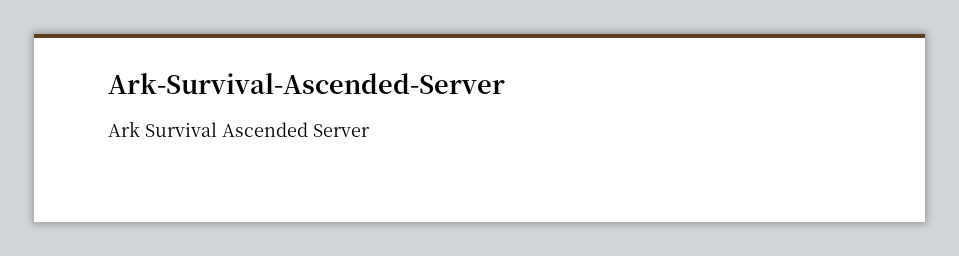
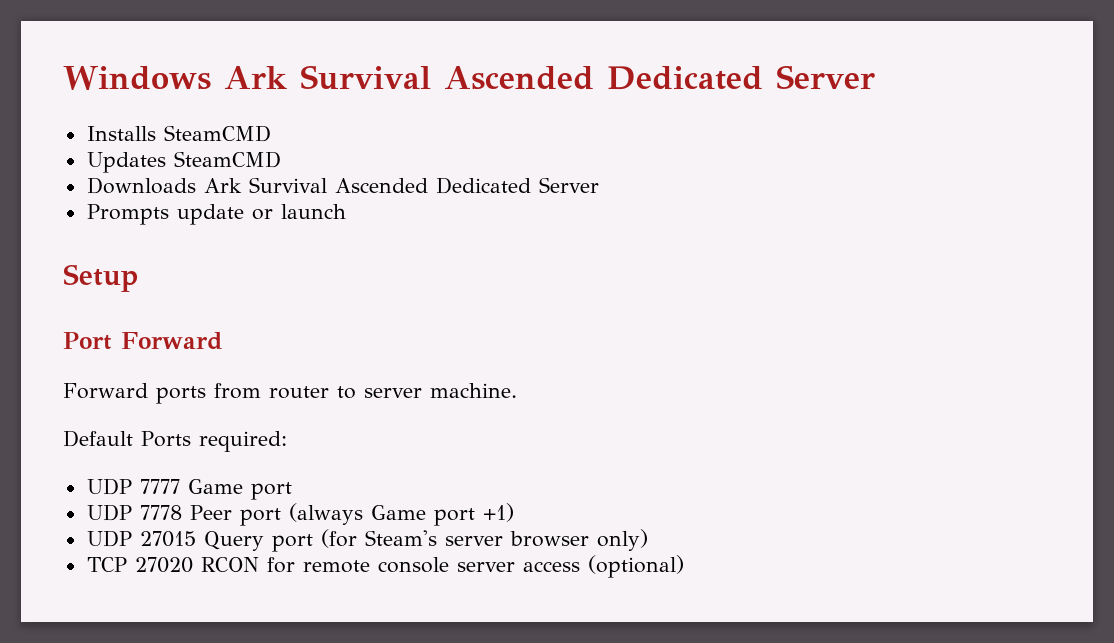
[108,73,505,94] [108,121,370,137] Ark-Survival-Ascended-Server // Ark Survival Ascended Server -> [63,65,875,90] [86,125,271,142] [86,151,281,173] [86,177,599,194] [86,204,346,225] [63,264,138,292] [63,332,223,350] [63,383,517,404] [63,430,287,452] [86,478,292,500] [86,503,514,526] [86,529,648,552] [86,555,684,578] Windows Ark Survival Ascended Dedicated Server // Installs SteamCMD // Updates SteamCMD // Downloads Ark Survival Ascended Dedicated Server // Prompts update or launch // Setup // Port Forward // Forward ports from router to server machine. // Default Ports required: // UDP 7777 Game port // UDP 7778 Peer port (always Game port +1) // UDP 27015 Query port (for Steam's server browser only) // TCP 27020 RCON for remote console server access (optional)

